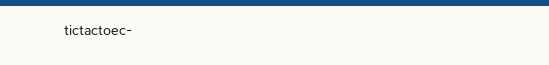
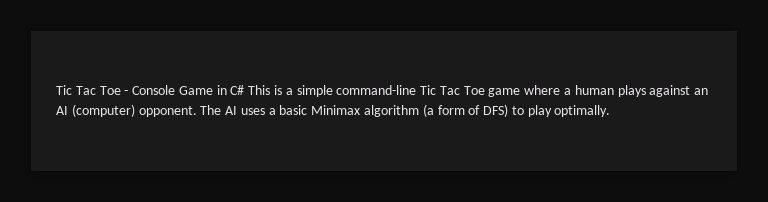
[64,25,132,35] tictactoec- -> [56,85,709,97] [56,104,611,117] Tic Tac Toe - Console Game in C# This is a simple command-line Tic Tac Toe game where a human plays against an AI (computer) opponent. The AI uses a basic Minimax algorithm (a form of DFS) to play optimally.

